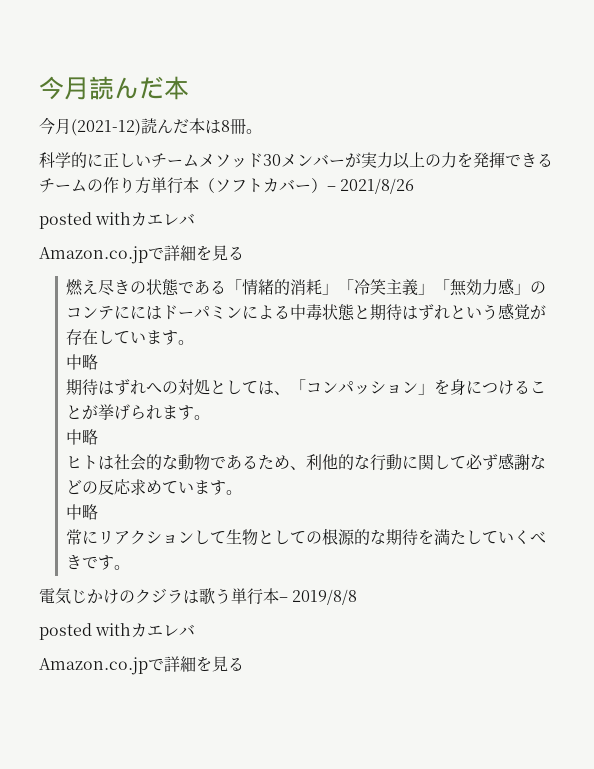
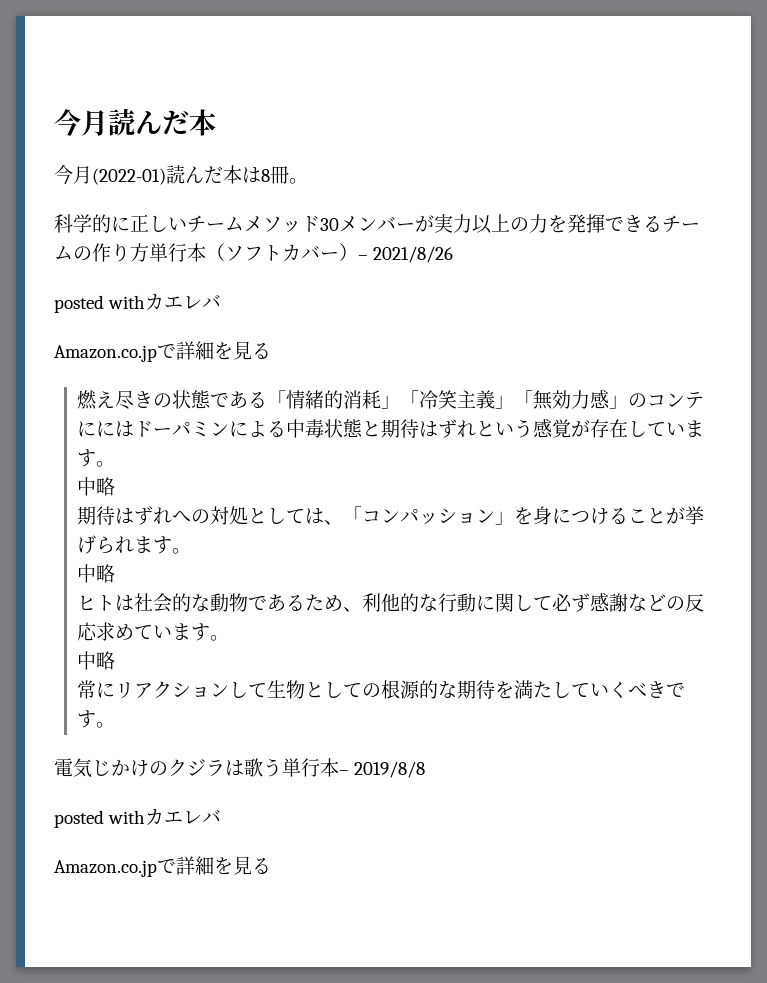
[71,119,141,136] (2021-12) -> [92,168,166,185] (2022-01)

